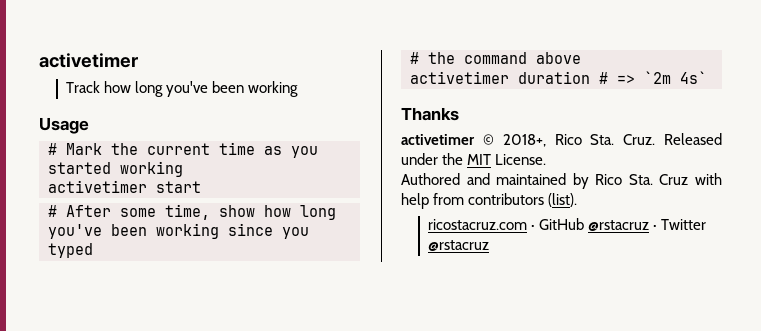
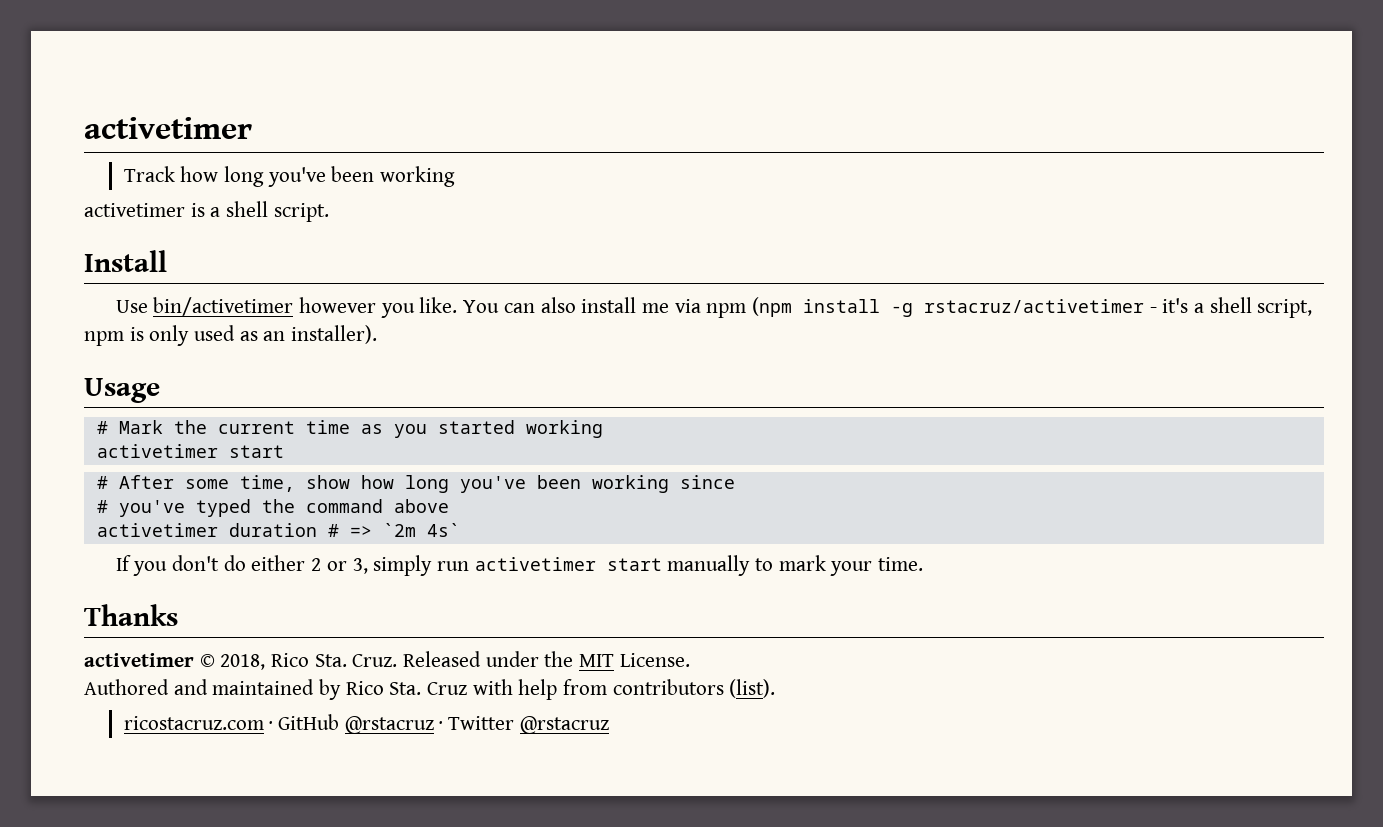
(299, 89) none -> [84,201,329,222] [84,250,167,272] [115,297,1313,318] [84,325,378,346] // activetimer is a shell script. // Install // Use bin/activetimer however you like. You can also install me via npm (npm install -g rstacruz/activetimer - it's a shell script, npm is only used as an installer).
[282,227,309,239] [48,243,93,258] [410,52,419,64] you typed // # -> [96,499,251,517] // # you've typed
(707, 77) none -> [115,555,923,576] // If you don't do either 2 or 3, simply run activetimer start manually to mark your time.
[502,134,546,147] 2018+, -> [220,654,266,670] 2018,

